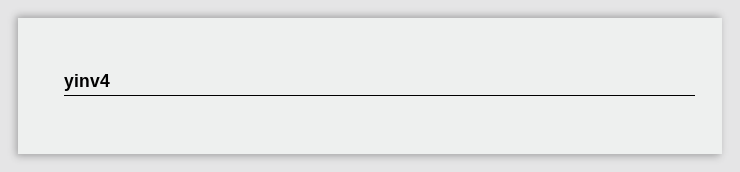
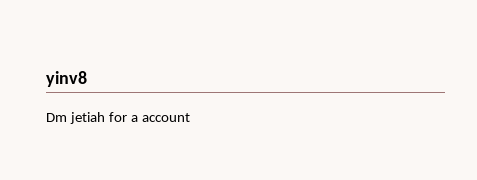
[64,74,110,91] yinv4 -> [46,71,87,87] [46,112,190,124] yinv8 // Dm jetiah for a account

